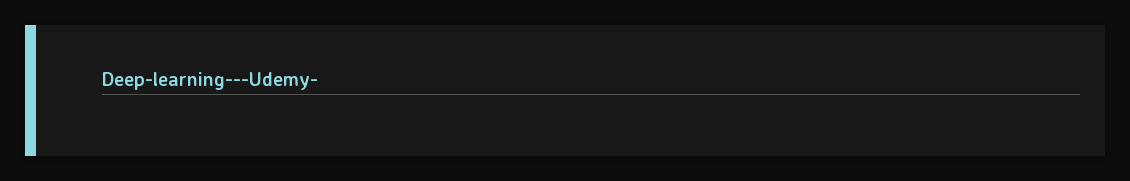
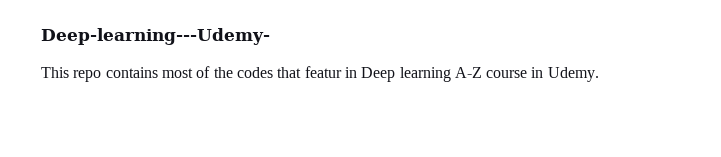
(318, 81) none -> [41,66,599,82] // This repo contains most of the codes that featur in Deep learning A-Z course in Udemy.

